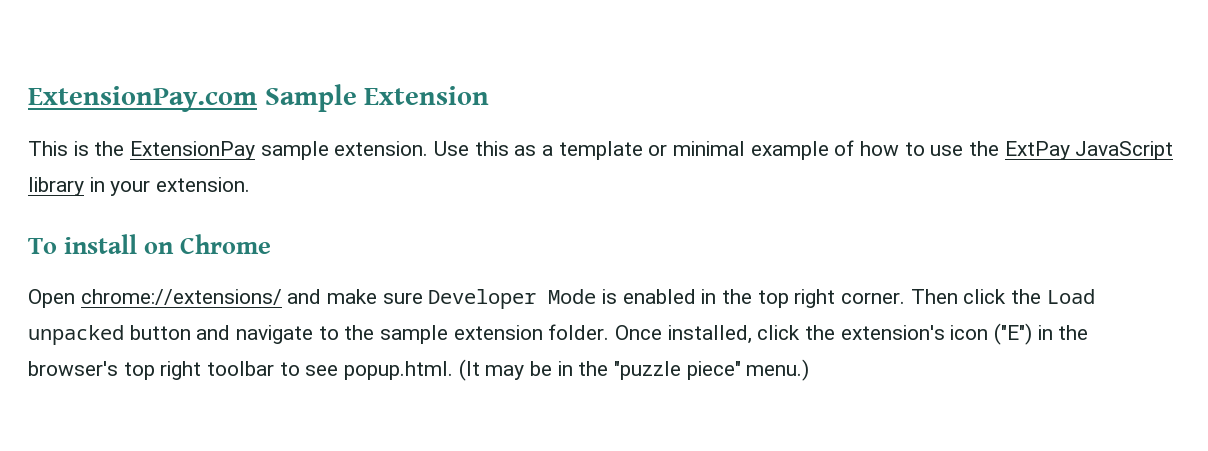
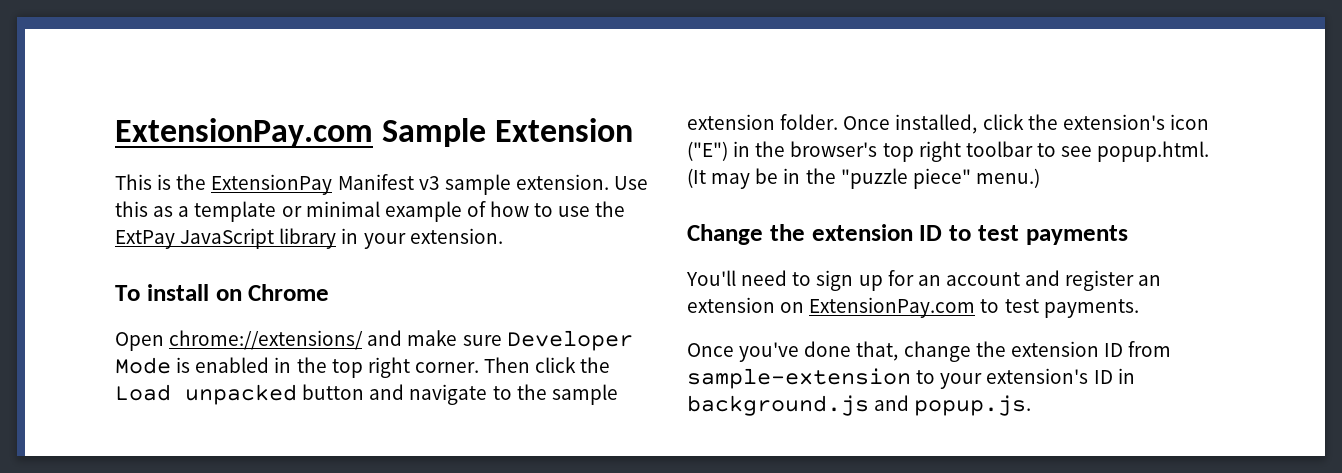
(256, 150) none -> [337,174,440,190] Manifest v3
(810, 370) none -> [687,224,1128,245] [686,270,1162,291] [687,297,1139,318] [687,341,1172,362] [687,368,1135,389] [687,395,1032,416] // Change the extension ID to test payments // You'll need to sign up for an account and register an extension on ExtensionPay.com to test payments. // Once you've done that, change the extension ID from sample-extension to your extension's ID in background.js and popup.js.

